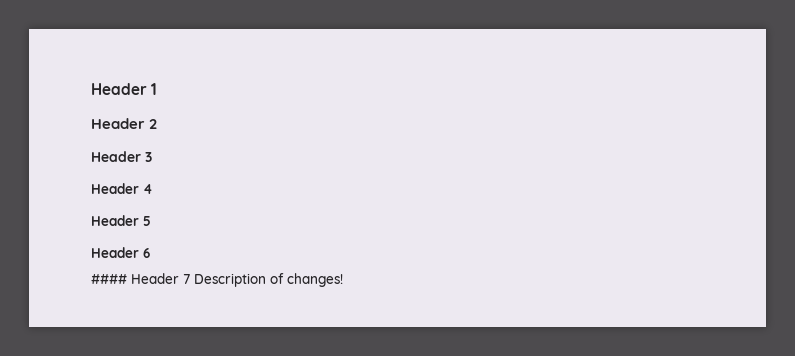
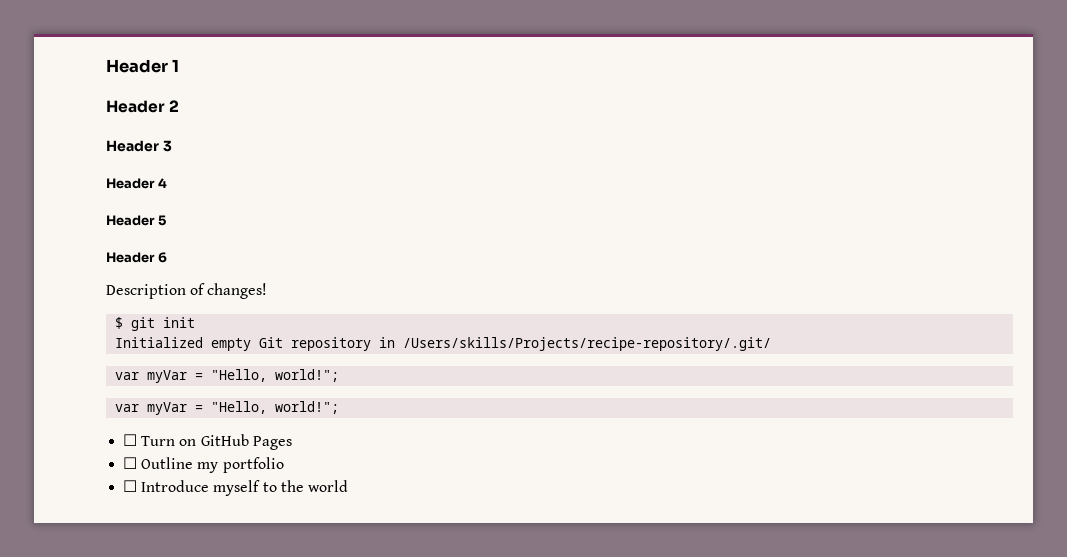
[91,273,190,284] #### Header 7 -> (167, 257) none
(343, 280) none -> [115,317,196,331] [115,337,772,351] [115,369,340,383] [115,401,340,415] [123,434,292,450] [123,457,284,473] [123,480,348,496] // $ git init // Initialized empty Git repository in /Users/skills/Projects/recipe-repository/.git/ // var myVar = "Hello, world!"; // var myVar = "Hello, world!"; // ☐ Turn on GitHub Pages // ☐ Outline my portfolio // ☐ Introduce myself to the world

